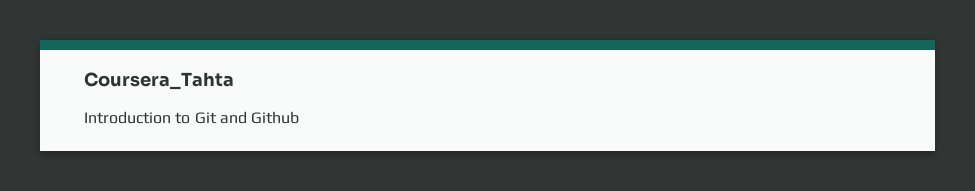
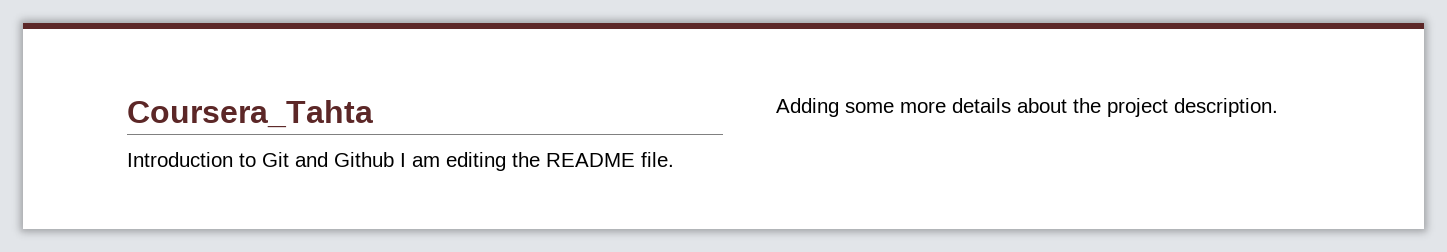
(300, 117) none -> [400,152,674,171] [776,98,1278,117] I am editing the README file. Adding some more details about the project description.

